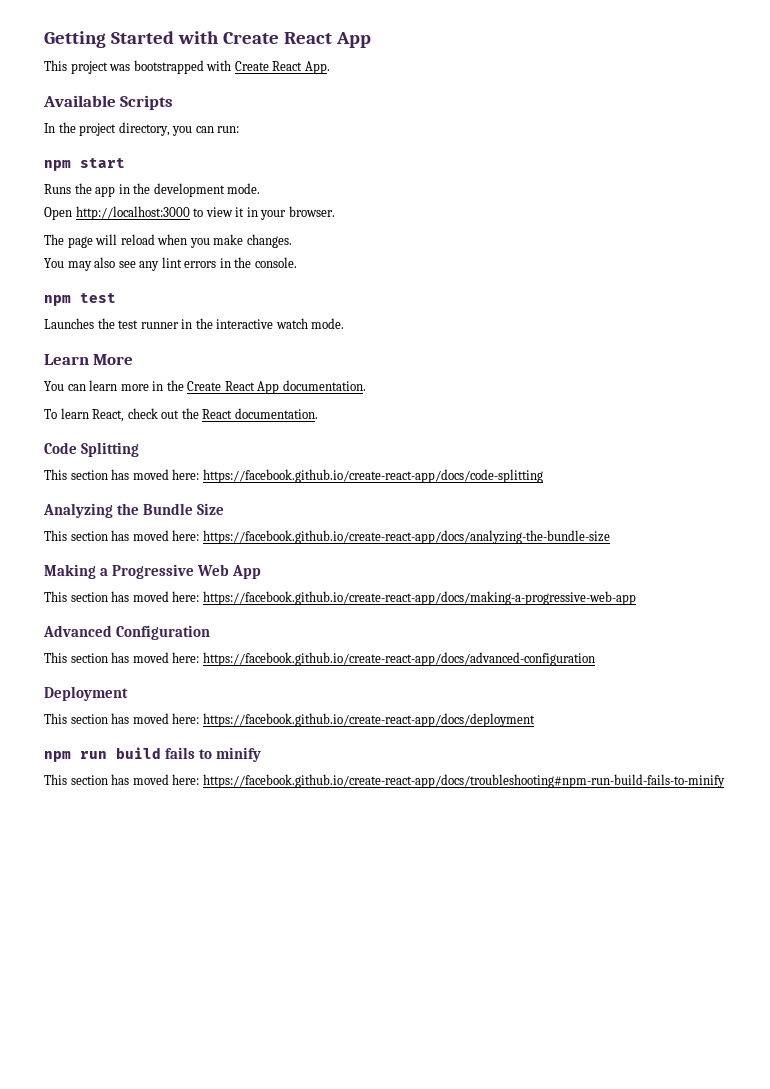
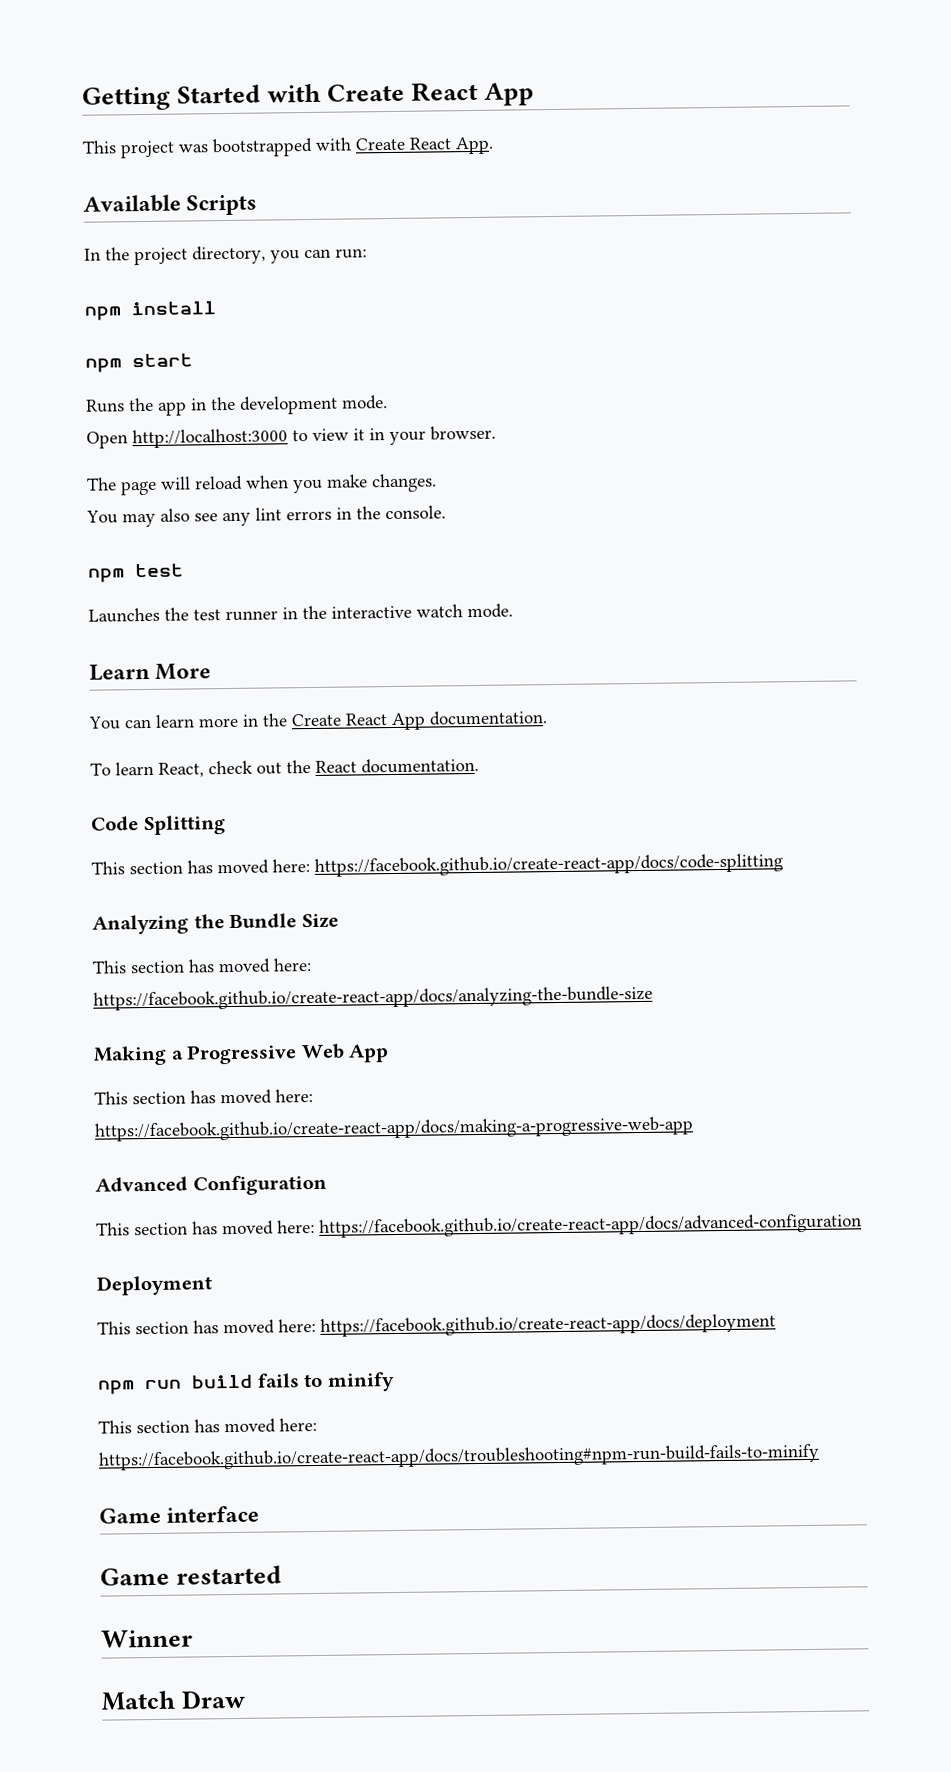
(240, 129) none -> [84,301,216,321] // npm install
(725, 781) none -> [99,1505,260,1524] [100,1565,283,1586] [101,1629,193,1648] [101,1689,247,1711] // Game interface // Game restarted // Winner // Match Draw

